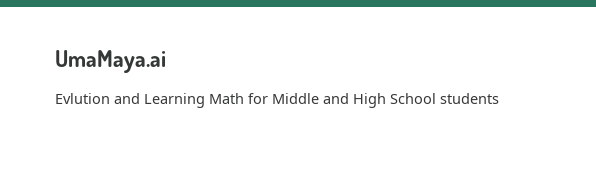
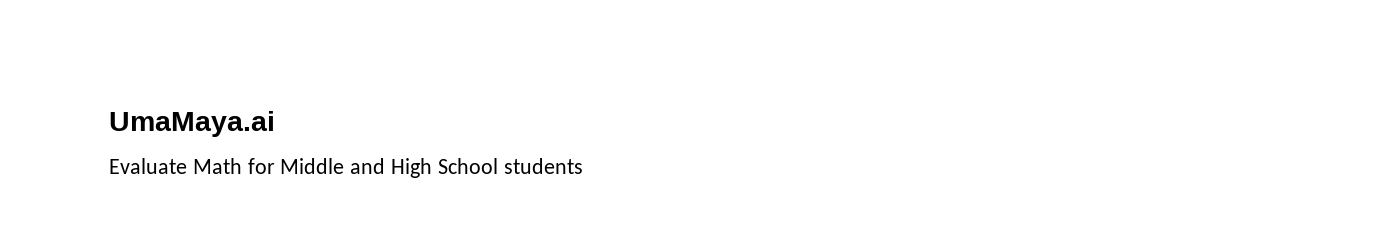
[55,93,205,108] Evlution and Learning -> [109,158,187,174] Evaluate

